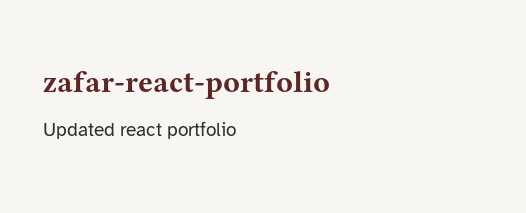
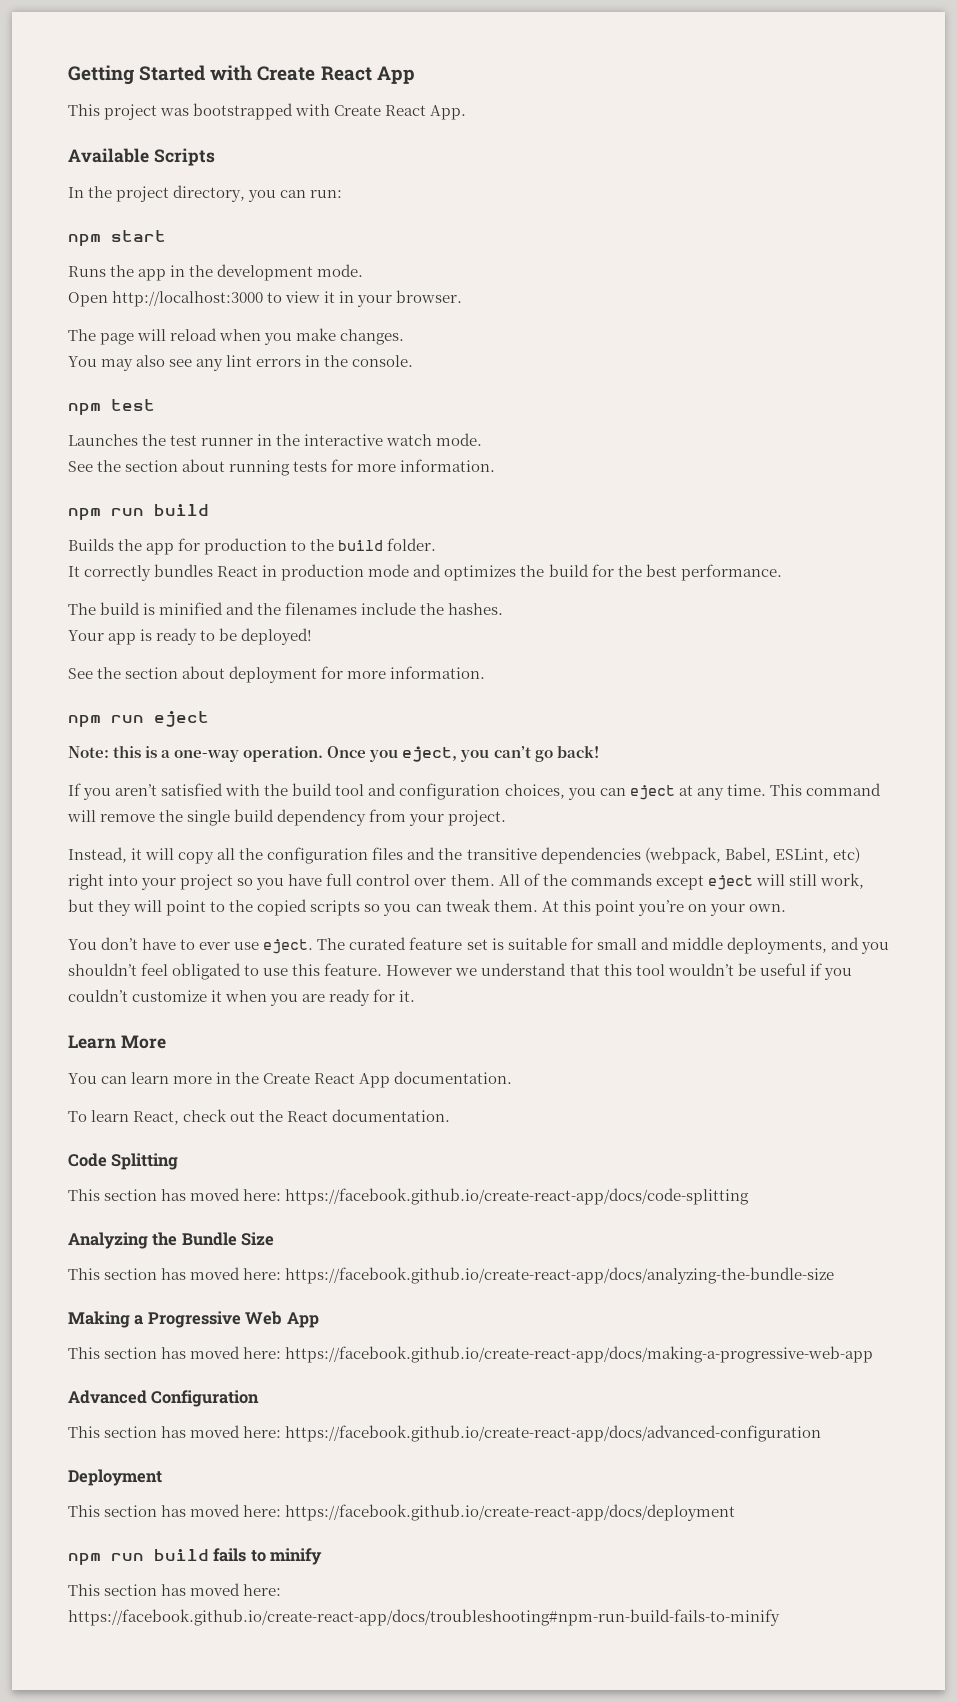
[43,71,330,99] [43,121,237,139] zafar-react-portfolio // Updated react portfolio -> [68,65,415,85] [68,103,467,120] [68,148,215,166] [68,185,343,202] [68,230,166,246] [68,264,364,281] [68,290,463,307] [68,328,405,345] [68,355,414,371] [68,399,155,415] [68,433,483,446] [68,459,496,476] [68,504,209,520] [68,538,437,555] [68,564,782,581] [68,602,504,615] [68,628,313,645] [68,666,486,683] [68,711,209,727] [68,745,599,762] [68,783,881,800] [67,809,507,826] [68,847,860,864] [68,873,864,890] [68,899,786,916] [68,937,889,954] [68,963,852,980] [68,989,416,1006] [68,1035,166,1049] [68,1071,513,1088] [68,1109,451,1125] [68,1153,179,1170] [68,1188,750,1205] [68,1232,275,1249] [68,1267,835,1284] [68,1311,319,1328] [68,1346,874,1363] [68,1390,260,1407] [68,1425,822,1442] [68,1469,162,1486] [68,1504,736,1521] [68,1548,323,1565] [68,1583,282,1596] [68,1609,780,1626] Getting Started with Create React App // This project was bootstrapped with Create React App. // Available Scripts // In the project directory, you can run: // npm start // Runs the app in the development mode. // Open http://localhost:3000 to view it in your browser. // The page will reload when you make changes. // You may also see any lint errors in the console. // npm test // Launches the test runner in the interactive watch mode. // See the section about running tests for more information. // npm run build // Builds the app for production to the build folder. // It correctly bundles React in production mode and optimizes the build for the best performance. // The build is minified and the filenames include the hashes. // Your app is ready to be deployed! // See the section about deployment for more information. // npm run eject // Note: this is a one-way operation. Once you eject, you can’t go back! // If you aren’t satisfied with the build tool and configuration choices, you can eject at any time. This command will remove the single build dependency from your project. // Instead, it will copy all the configuration files and the transitive dependencies (webpack, Babel, ESLint, etc) right into your project so you have full control over them. All of the commands except eject will still work, but they will point to the copied scripts so you can tweak them. At this point you’re on your own. // You don’t have to ever use eject. The curated feature set is suitable for small and middle deployments, and you shouldn’t feel obligated to use this feature. However we understand that this tool wouldn’t be useful if you couldn’t customize it when you are ready for it. // Learn More // You can learn more in the Create React App documentation. // To learn React, check out the React documentation. // Code Splitting // This section has moved here: https://facebook.github.io/create-react-app/docs/code-splitting // Analyzing the Bundle Size // This section has moved here: https://facebook.github.io/create-react-app/docs/analyzing-the-bundle-size // Making a Progressive Web App // This section has moved here: https://facebook.github.io/create-react-app/docs/making-a-progressive-web-app // Advanced Configuration // This section has moved here: https://facebook.github.io/create-react-app/docs/advanced-configuration // Deployment // This section has moved here: https://facebook.github.io/create-react-app/docs/deployment // npm run build fails to minify // This section has moved here: https://facebook.github.io/create-react-app/docs/troubleshooting#npm-run-build-fails-to-minify

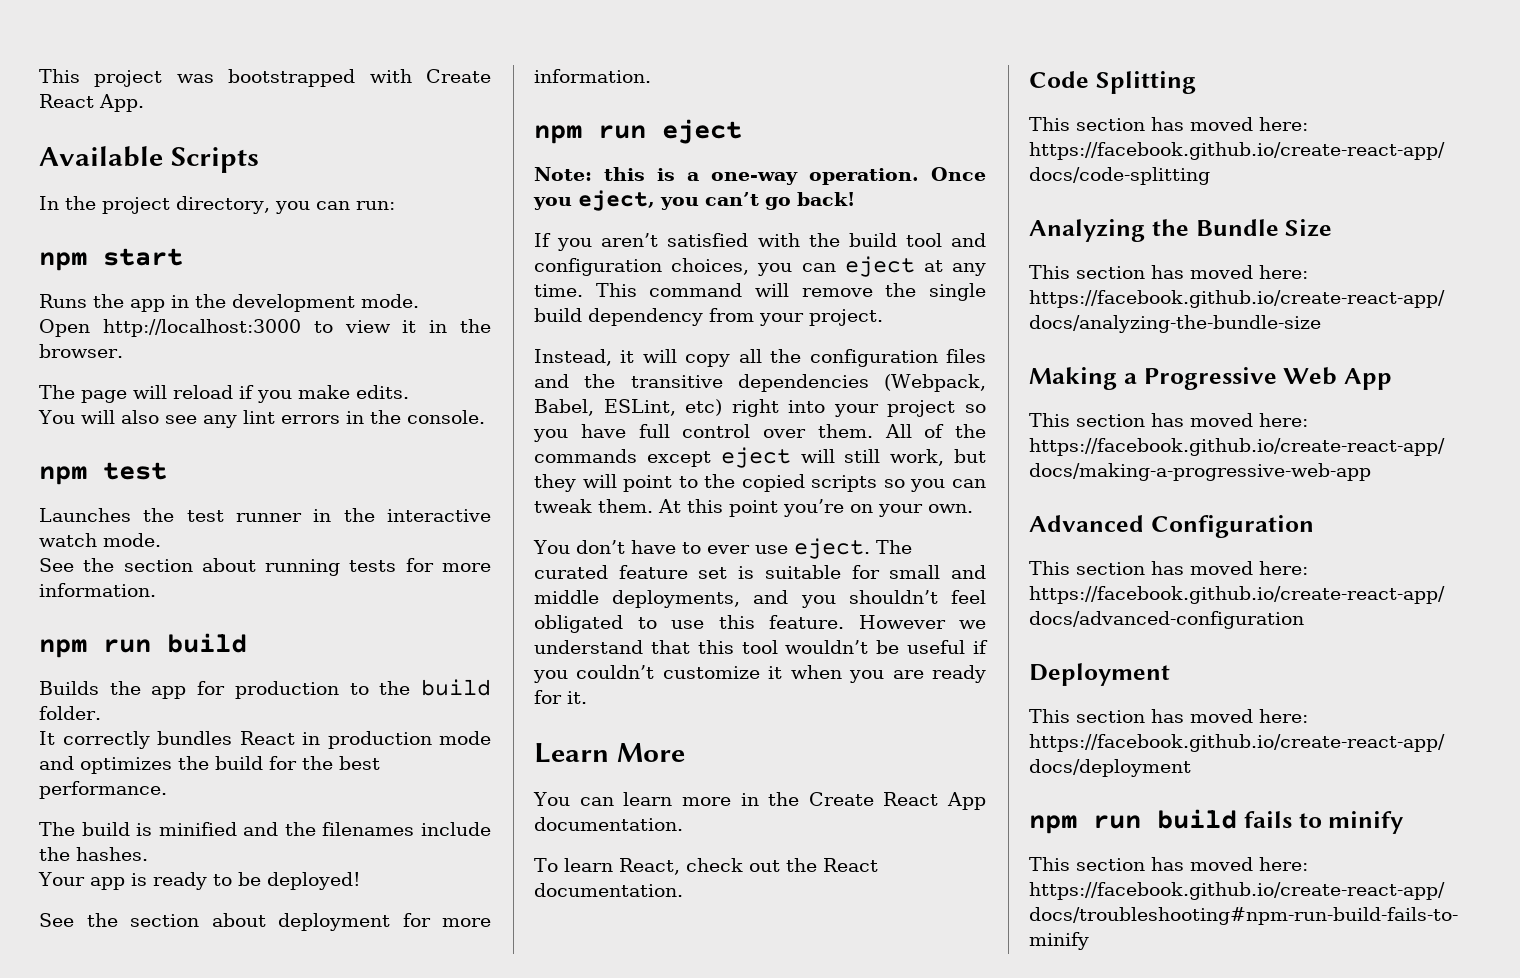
[68,65,415,85] Getting Started with Create React App // -> (39, 76) none
[357,295,393,307] your -> [459,319,491,333] the
[219,329,262,341] when -> [239,385,254,399] if
[340,329,405,345] [68,356,134,371] changes. // You may -> [356,385,409,399] [38,410,115,424] edits. // You will
[644,847,721,864] (webpack, -> [884,374,987,392] (Webpack,

